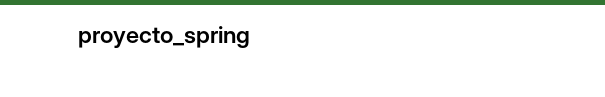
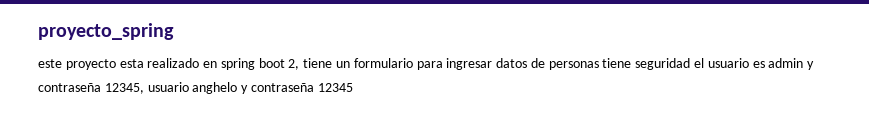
(250, 37) none -> [38,58,815,70] [38,82,353,94] // este proyecto esta realizado en spring boot 2, tiene un formulario para ingresar datos de personas tiene seguridad el usuario es admin y contraseña 12345, usuario anghelo y contraseña 12345

